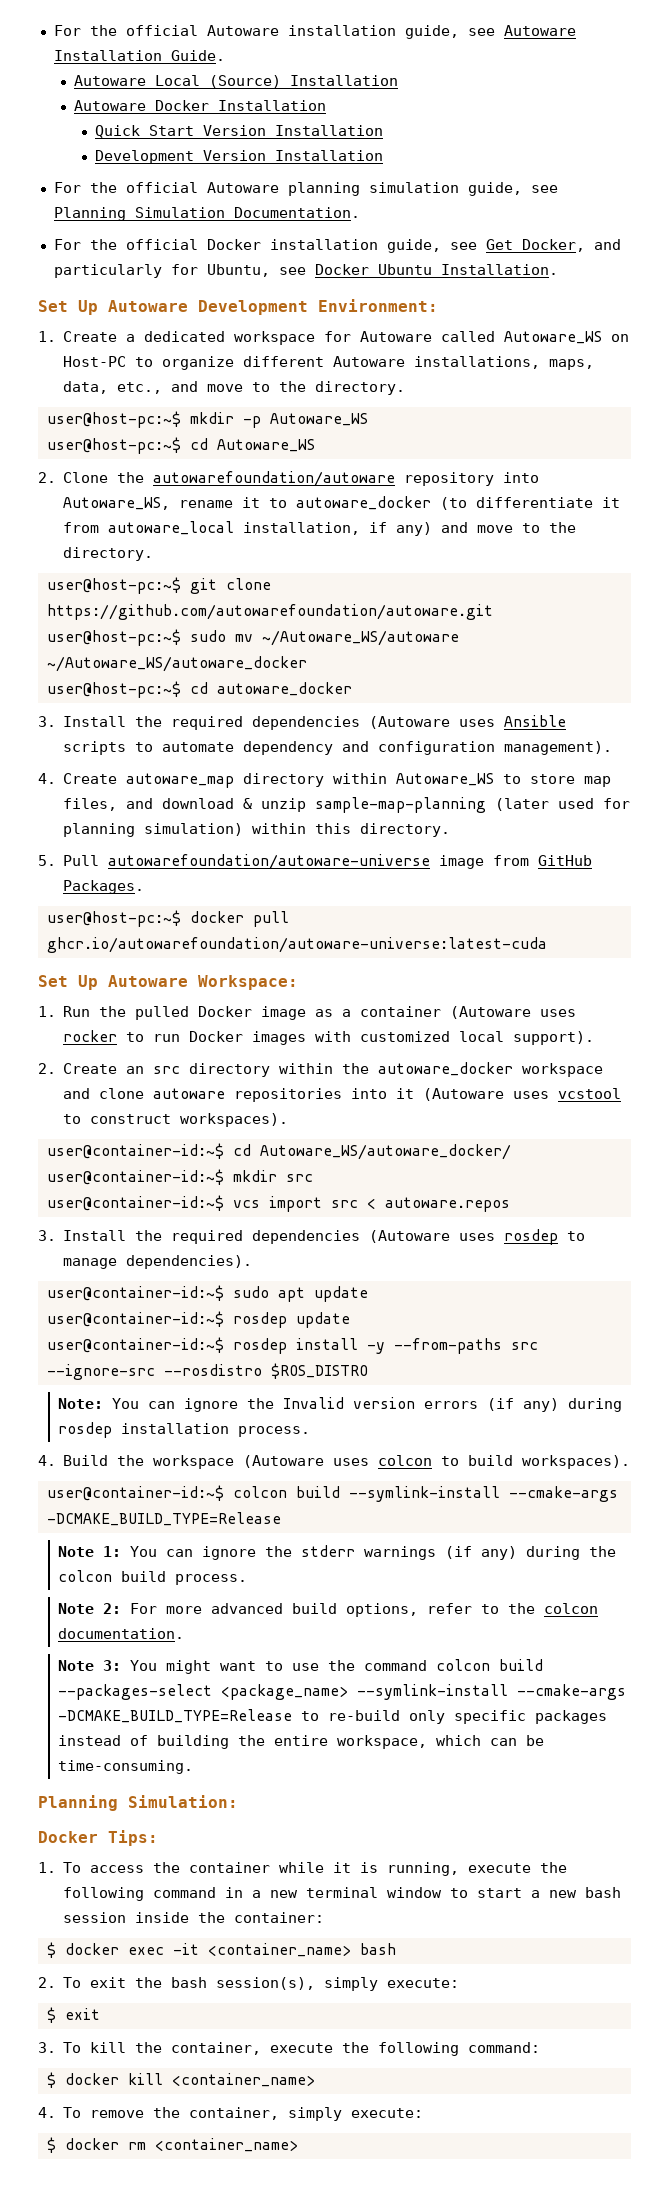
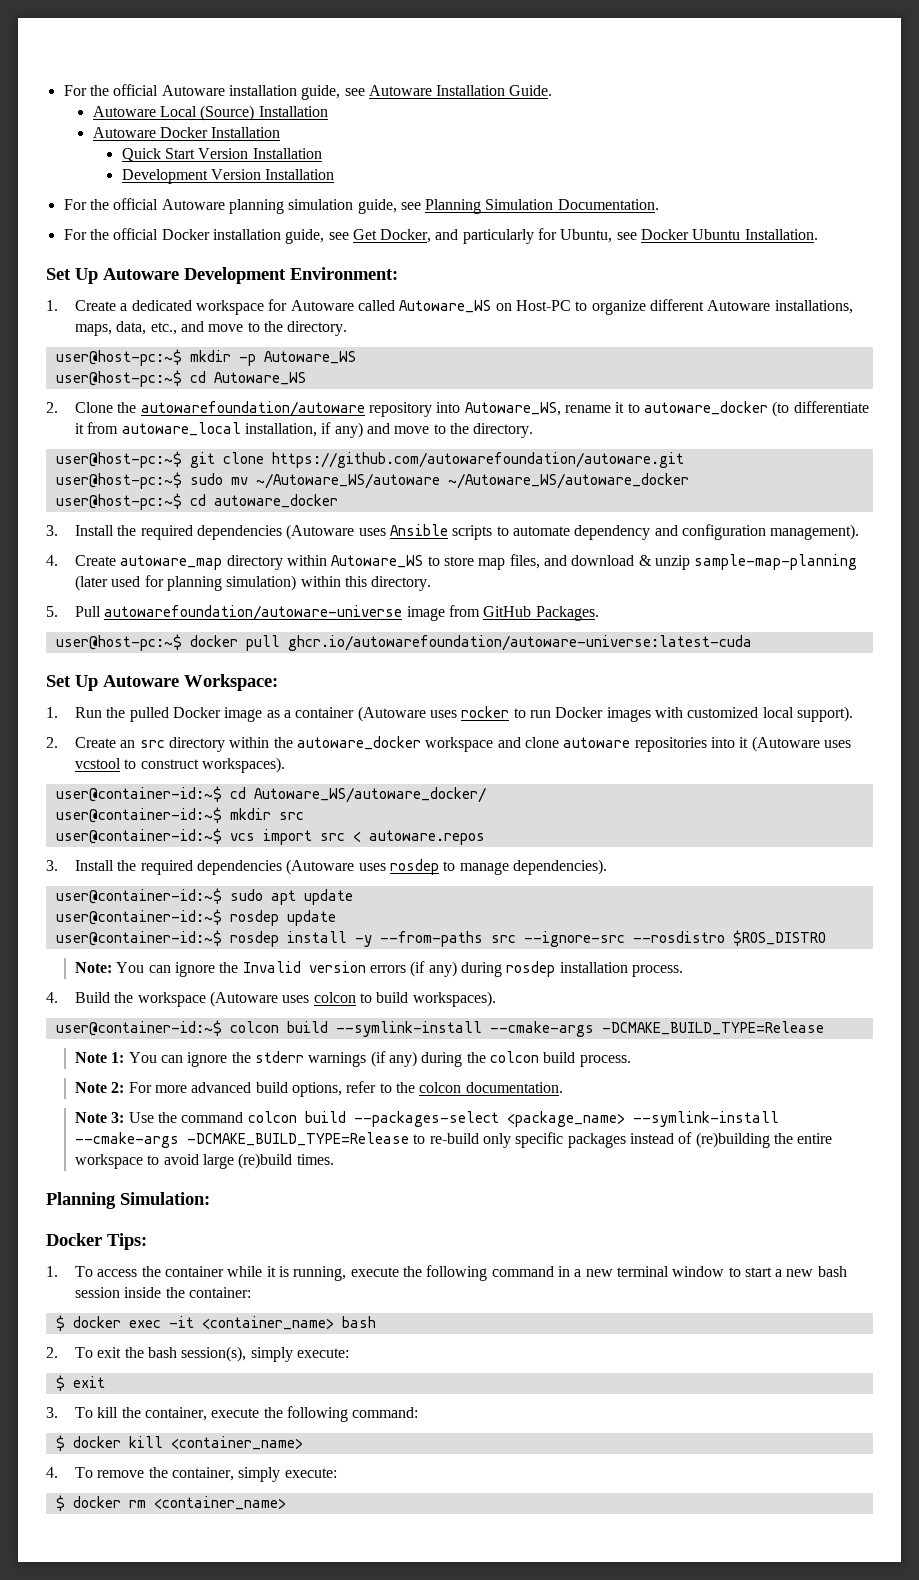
[130,1660,320,1674] You might want to use -> [128,1112,154,1123] Use
[157,1735,230,1749] building -> [695,1132,770,1148] (re)building
[337,1735,545,1749] [58,1760,194,1774] workspace, which can be time-consuming. -> [75,1153,334,1169] workspace to avoid large (re)build times.

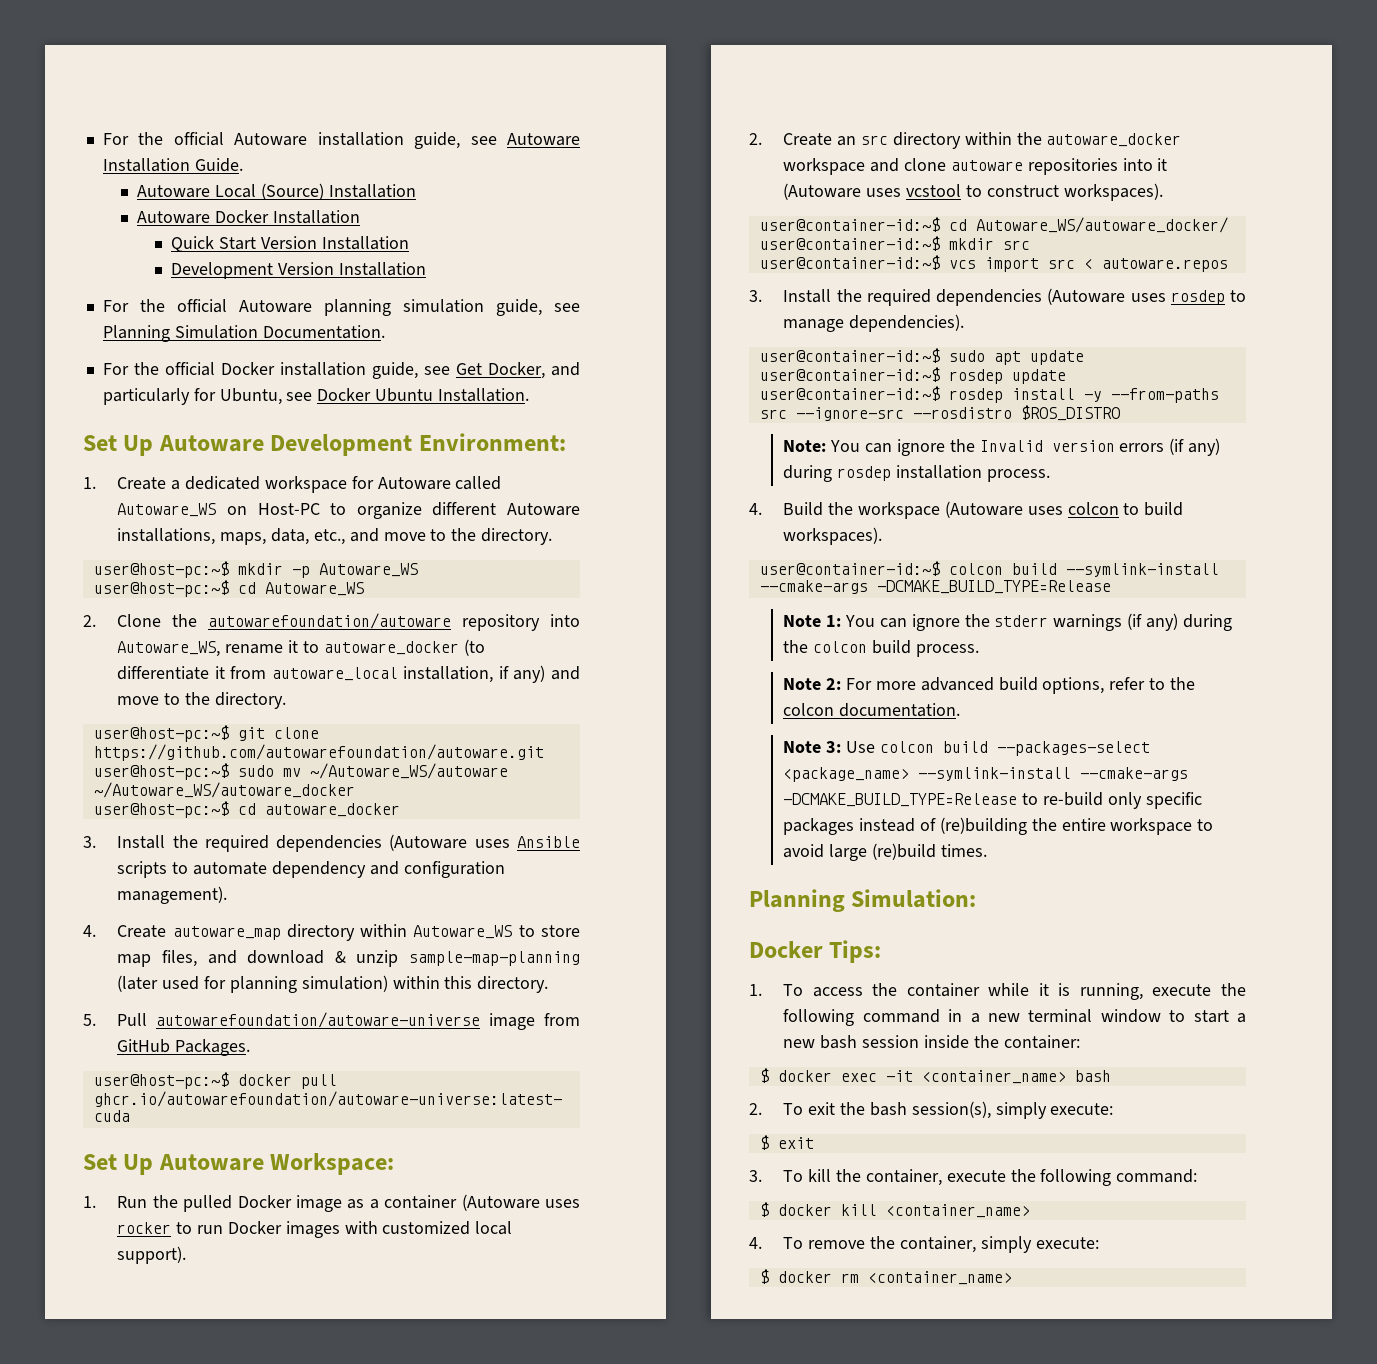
[158,1112,244,1123] the command -> (875, 747) none

